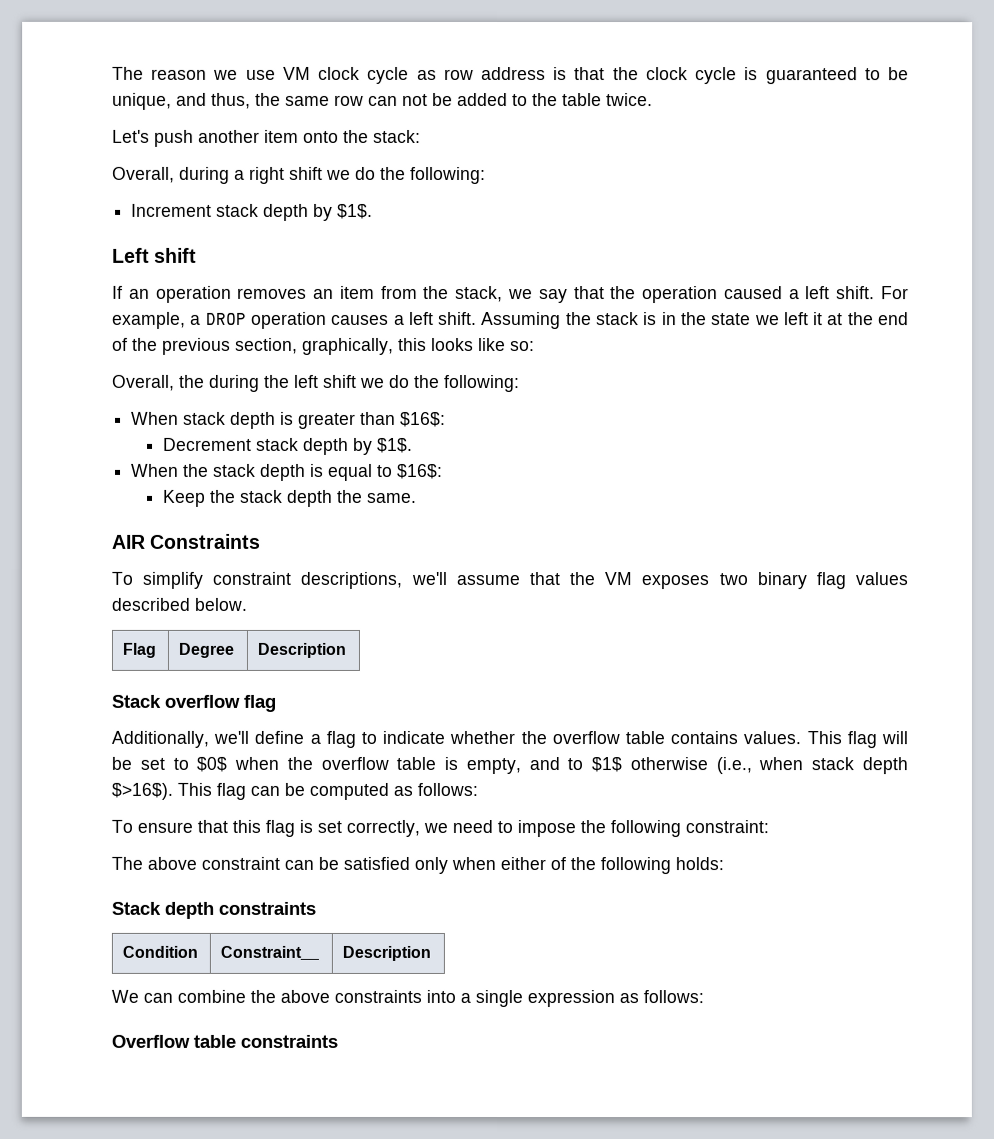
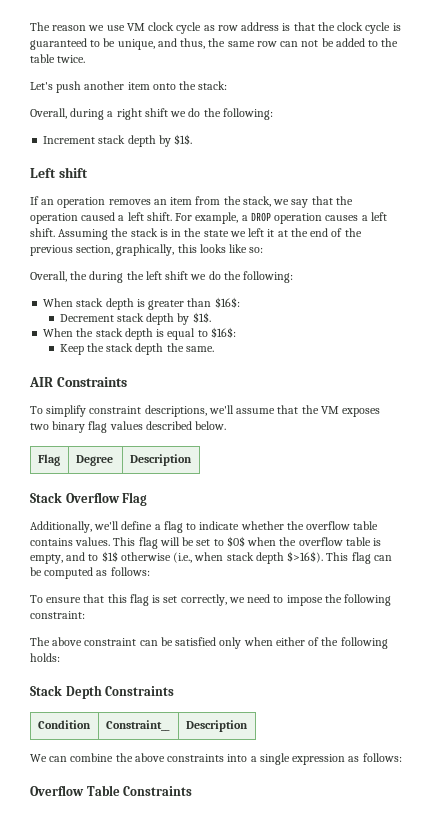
[164,694,276,712] overflow flag -> [65,492,148,506] Overflow Flag
[164,901,316,919] depth constraints -> [65,685,175,699] Depth Constraints
[193,1034,338,1048] table constraints -> [86,785,193,796] Table Constraints

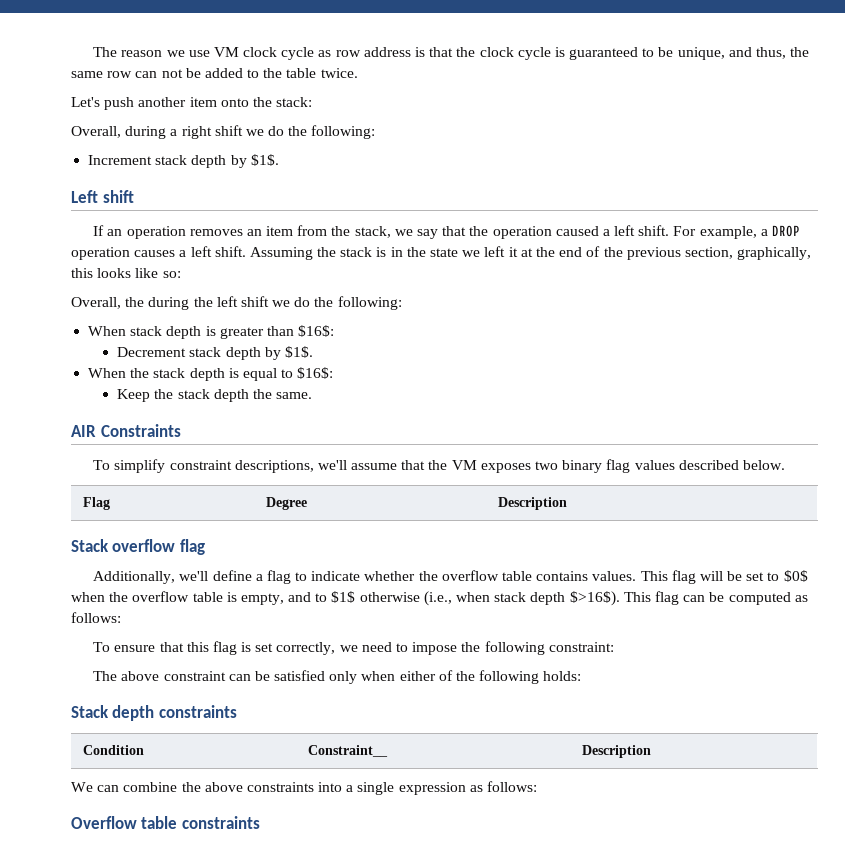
[65,492,148,506] Overflow Flag -> [112,539,205,555] overflow flag
[65,685,175,699] Depth Constraints -> [112,705,237,721] depth constraints
[86,785,193,796] Table Constraints -> [141,816,260,829] table constraints

